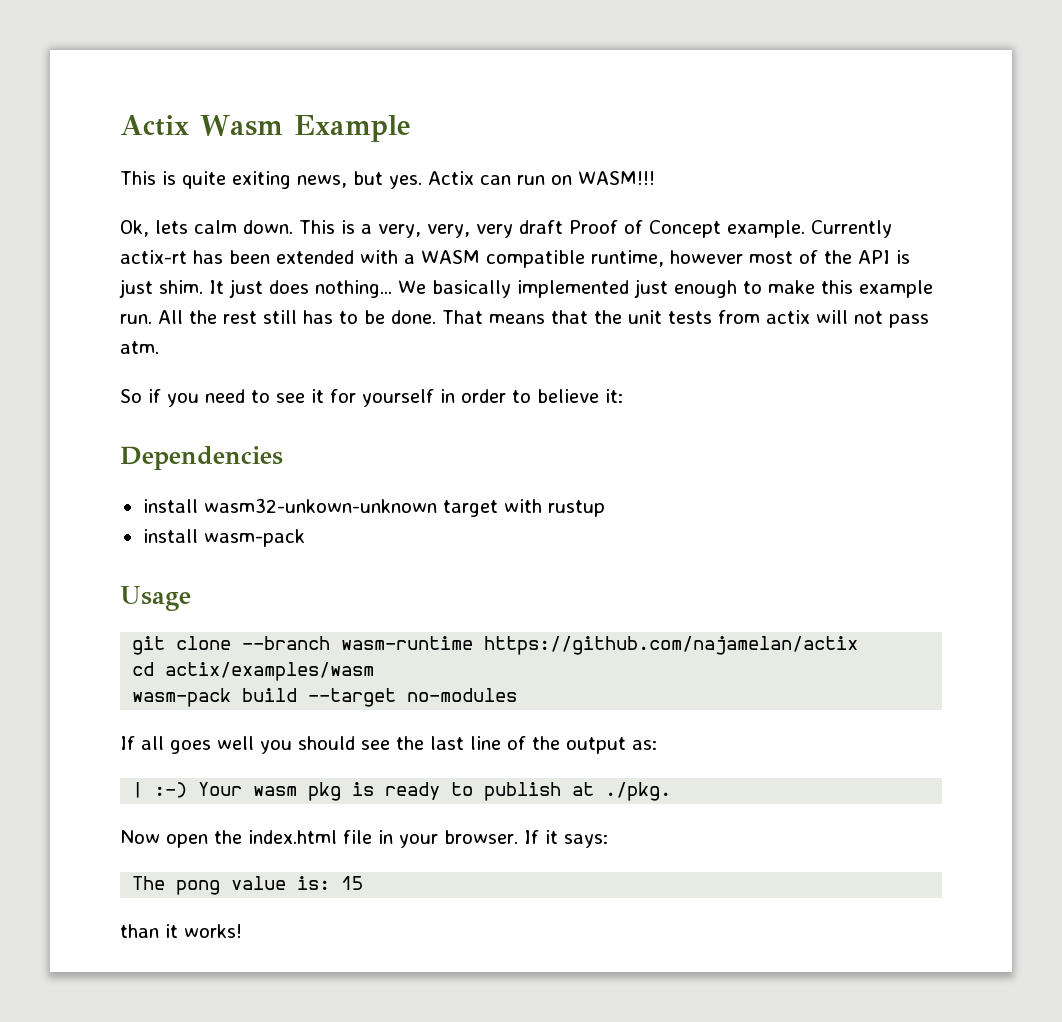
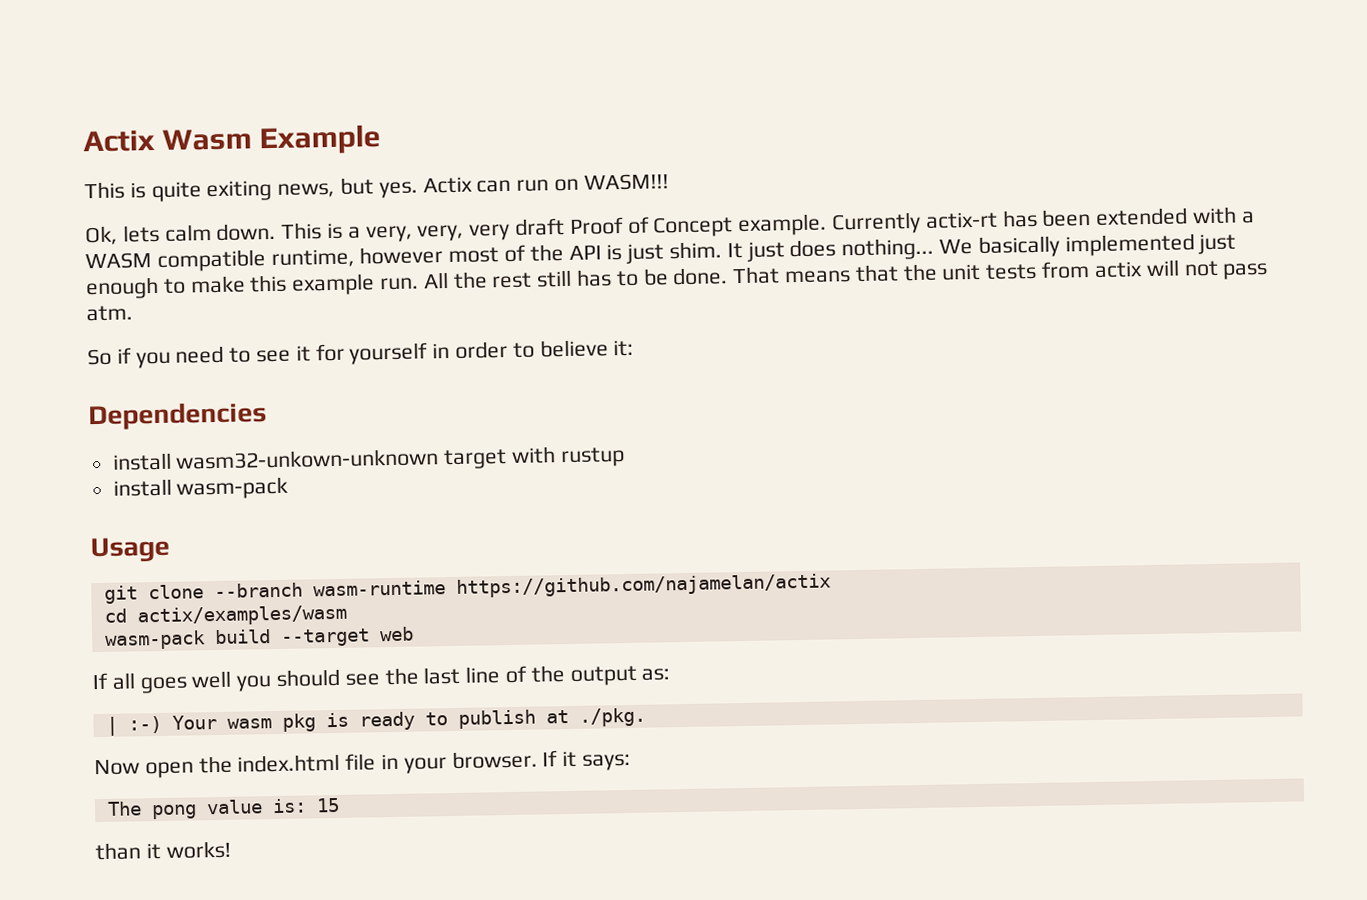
[407,688,518,702] no-modules -> [378,626,414,642] web

